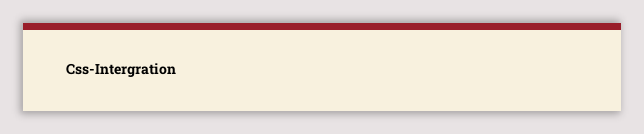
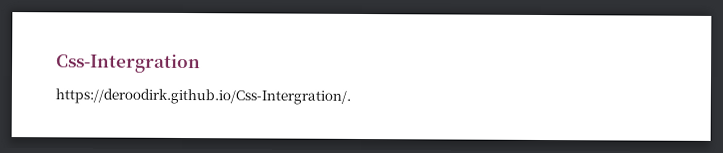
(176, 70) none -> [55,88,351,105] // https://deroodirk.github.io/Css-Intergration/.

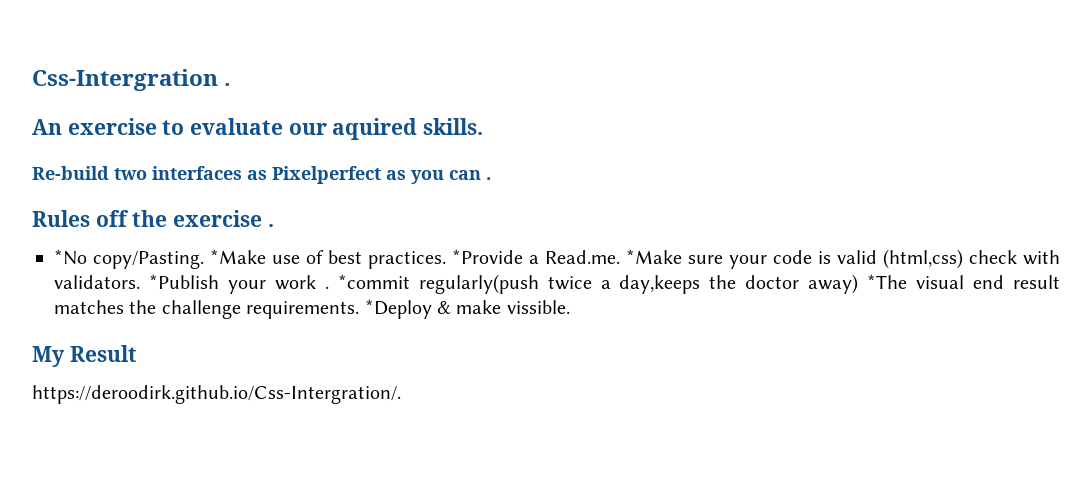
(201, 63) none -> [224,83,232,86] [32,118,484,140] [32,166,491,184] [32,210,274,227] [54,249,1060,269] [54,274,1060,294] [54,299,570,319] [32,345,137,367] . // An exercise to evaluate our aquired skills. // Re-build two interfaces as Pixelperfect as you can . // Rules off the exercise . // *No copy/Pasting. *Make use of best practices. *Provide a Read.me. *Make sure your code is valid (html,css) check with validators. *Publish your work . *commit regularly(push twice a day,keeps the doctor away) *The visual end result matches the challenge requirements. *Deploy & make vissible. // My Result

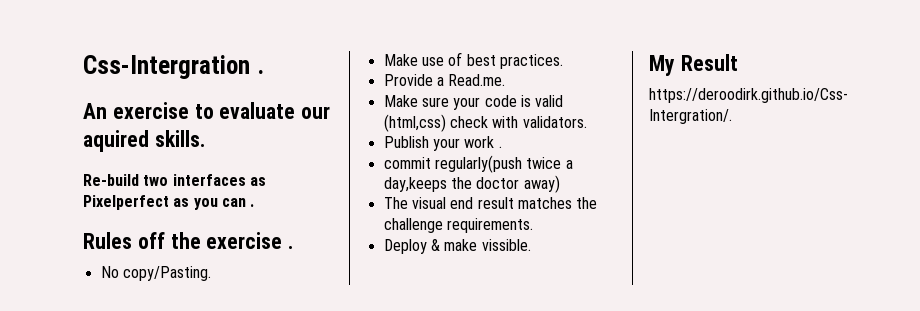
[54,249,87,265] *No -> [100,266,119,278] No
[210,249,266,264] *Make -> [383,54,418,66] // Make
[452,249,523,264] *Provide -> [383,74,433,86] // Provide
[626,249,682,264] *Make -> [383,95,418,107] // Make
[148,274,219,289] *Publish -> [383,136,429,148] // Publish
[337,274,410,289] *commit -> [383,157,431,169] // commit
[867,274,908,289] *The -> [383,197,408,209] // The
[364,299,432,319] *Deploy -> [383,239,427,254] // Deploy

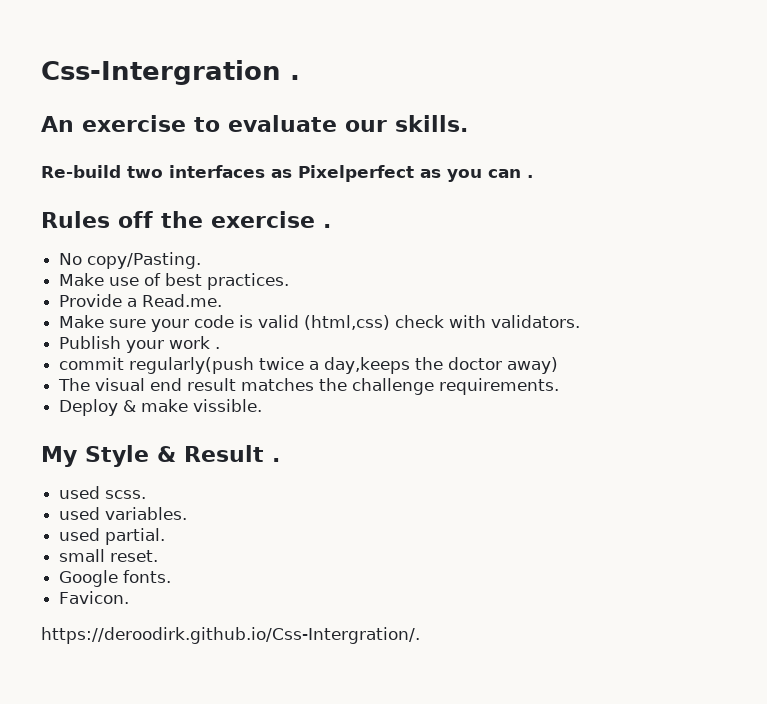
[83,130,149,152] aquired -> (387, 126) none
(675, 65) none -> [85,445,176,467] Style &
(738, 62) none -> [272,458,280,462] [59,486,147,499] [59,507,188,520] [59,528,166,545] [59,549,159,562] [59,570,172,587] [59,591,130,604] . // used scss. // used variables. // used partial. // small reset. // Google fonts. // Favicon.

